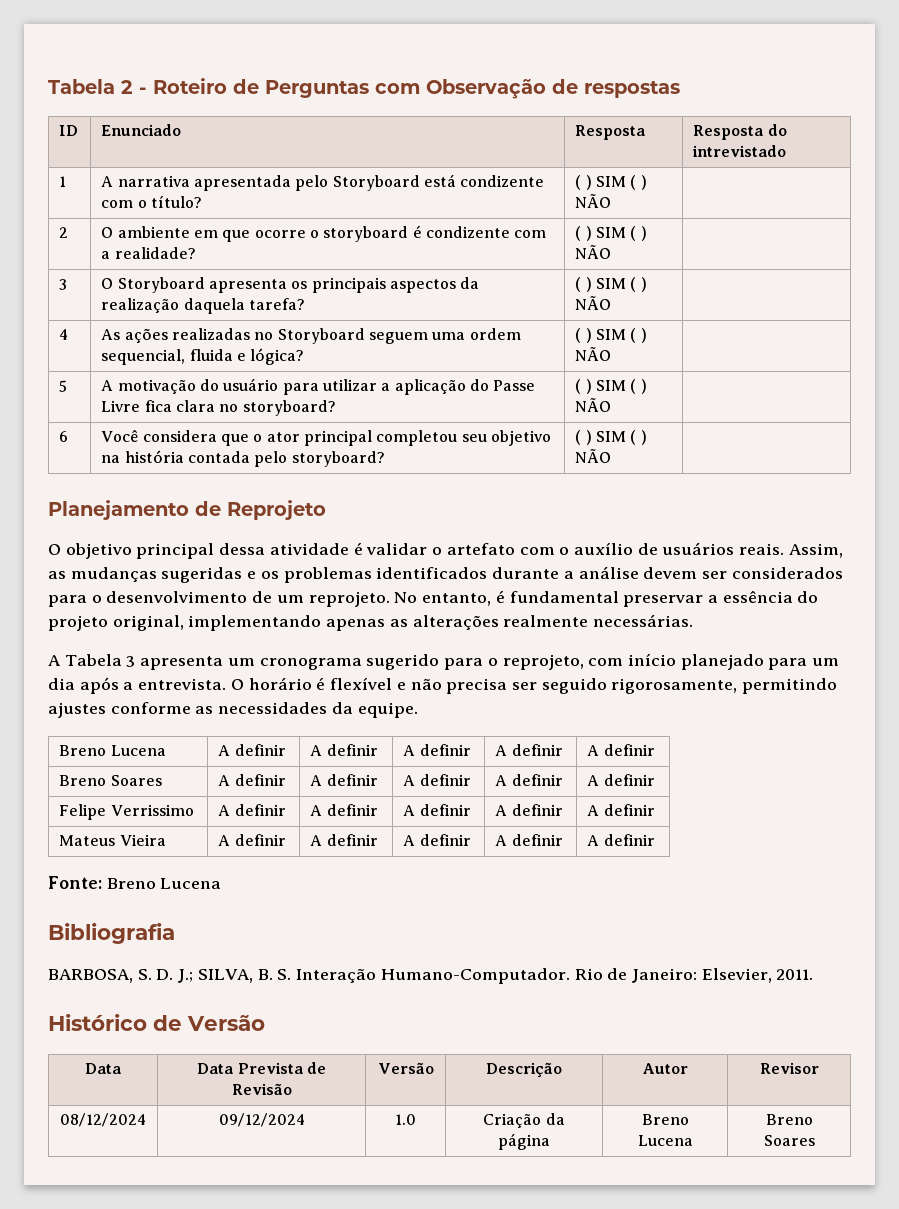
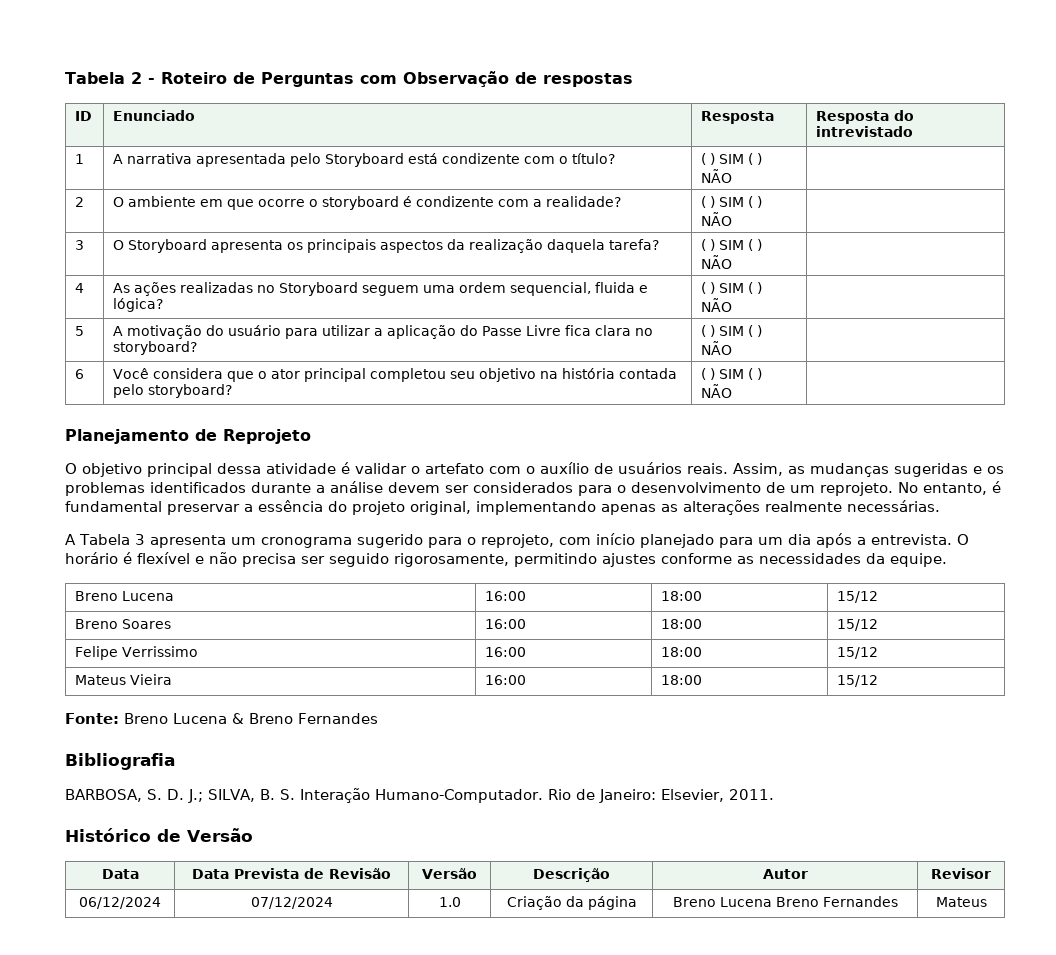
[218,744,286,756] [310,744,378,756] [403,744,471,756] [495,744,563,756] [587,744,655,756] [59,775,162,786] [218,774,286,786] [310,774,378,786] [403,774,471,786] [495,774,563,786] [587,774,655,786] [59,804,194,820] [218,804,286,816] [310,804,378,816] [403,804,471,816] [495,804,563,816] [587,804,655,816] [59,834,166,846] [218,834,286,846] [310,834,378,846] [403,834,471,846] [495,834,563,846] [587,834,655,846] A definir | A definir | A definir | A definir | A definir // Breno Soares | A definir | A definir | A definir | A definir | A definir // Felipe Verrissimo | A definir | A definir | A definir | A definir | A definir // Mateus Vieira | A definir | A definir | A definir | A definir | A definir -> [485,591,527,601] [661,591,703,601] [837,591,879,603] [75,619,172,629] [485,619,527,629] [661,619,703,629] [837,619,879,631] [75,646,199,660] [485,647,527,657] [661,647,703,657] [837,647,879,659] [75,674,173,685] [485,675,527,685] [661,675,703,685] [837,675,879,687] 16:00 | 18:00 | 15/12 // Breno Soares | 16:00 | 18:00 | 15/12 // Felipe Verrissimo | 16:00 | 18:00 | 15/12 // Mateus Vieira | 16:00 | 18:00 | 15/12
(222, 883) none -> [232,713,378,724] & Breno Fernandes
[60,1113,146,1127] [218,1113,305,1127] 08/12/2024 | 09/12/2024 -> [79,897,161,909] [250,897,333,909] 06/12/2024 | 07/12/2024
[765,1114,813,1125] [763,1135,815,1146] | Breno Soares -> [775,896,898,907] [935,897,987,907] Breno Fernandes | Mateus

